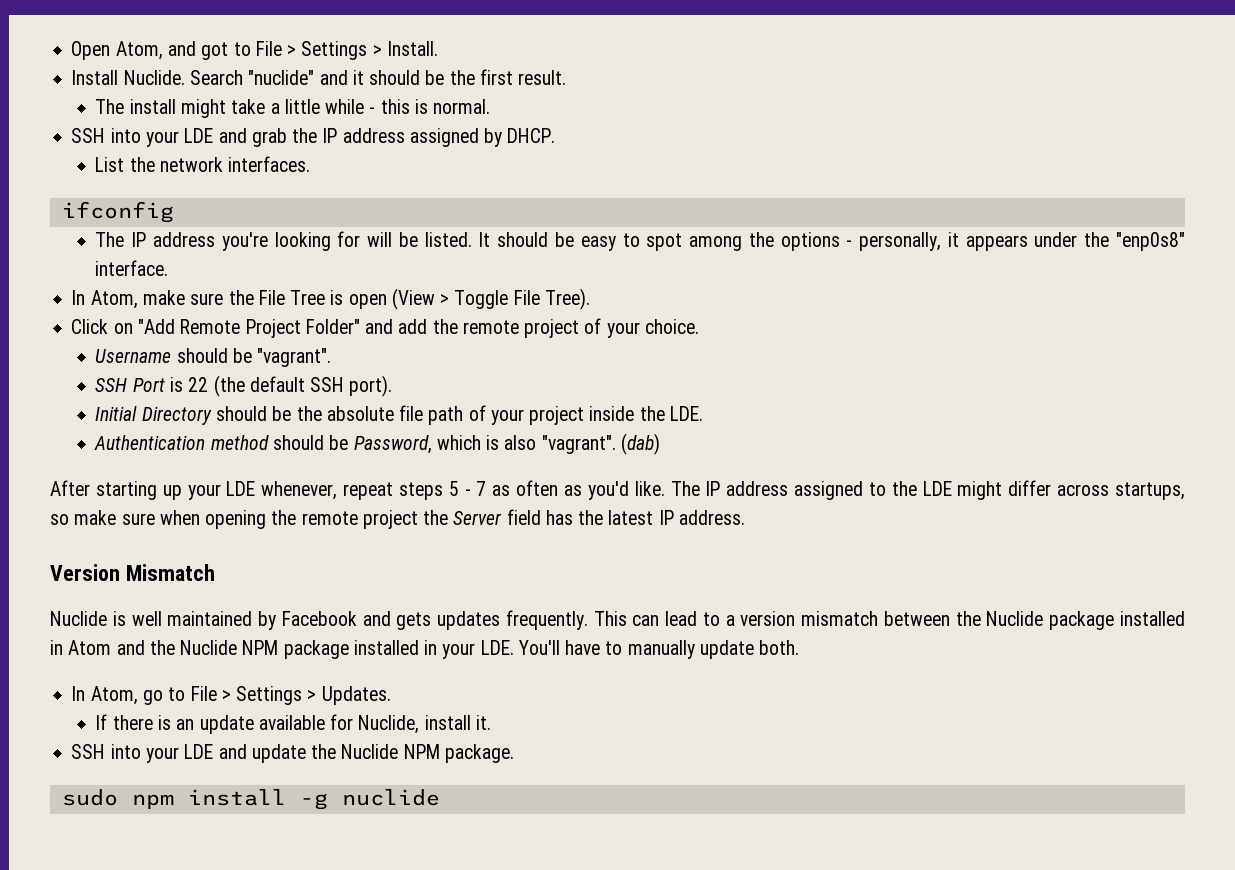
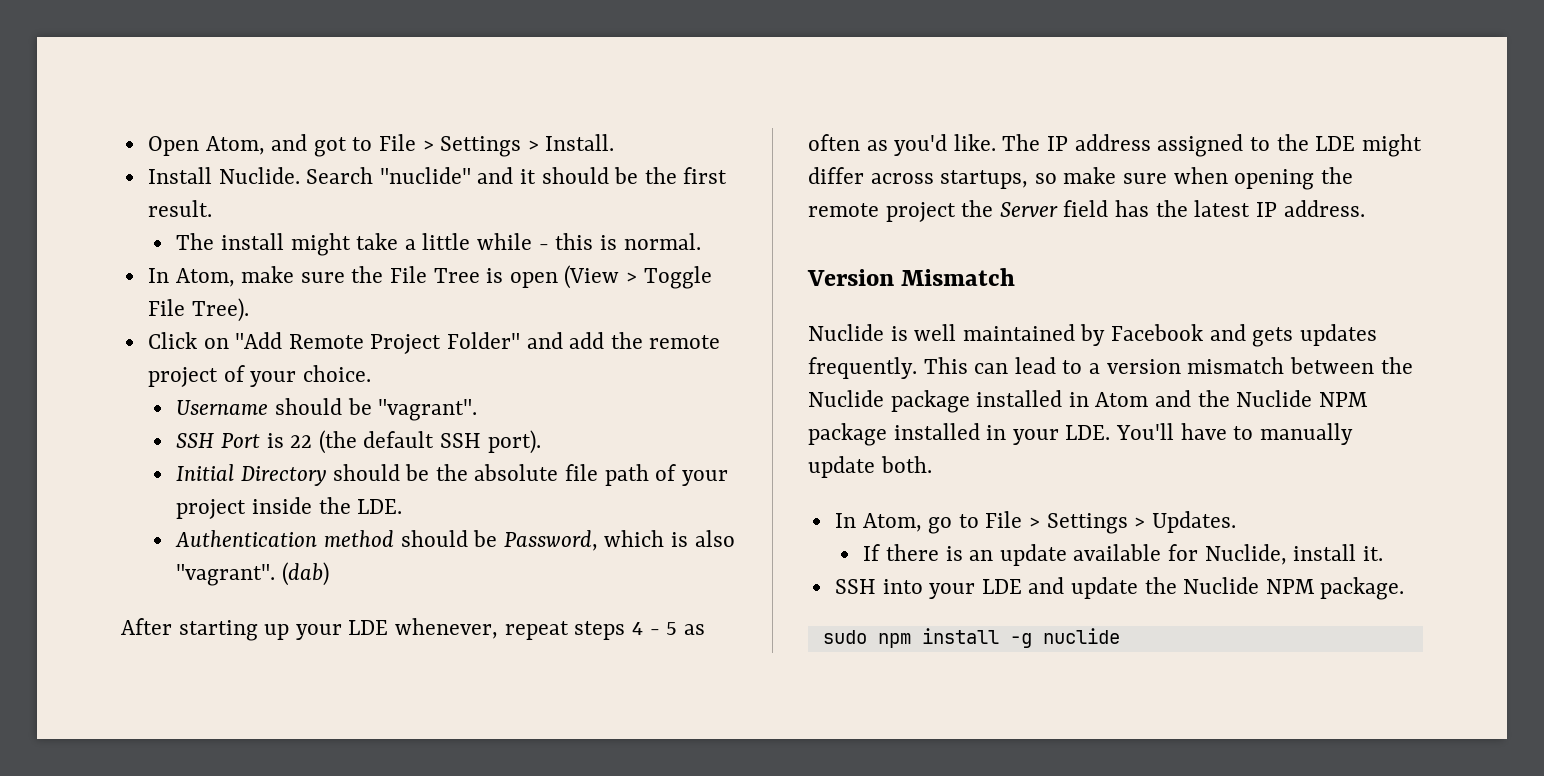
[71,128,556,147] [95,156,311,172] [61,201,174,223] [95,231,1186,251] [95,260,169,276] // SSH into your LDE and grab the IP address assigned by DHCP. // List the network interfaces. // ifconfig // The IP address you're looking for will be listed. It should be easy to spot among the options - personally, it appears under the "enp0s8" interface. -> (701, 241) none
[448,481,487,496] 5 - 7 -> [631,622,678,635] 4 - 5

